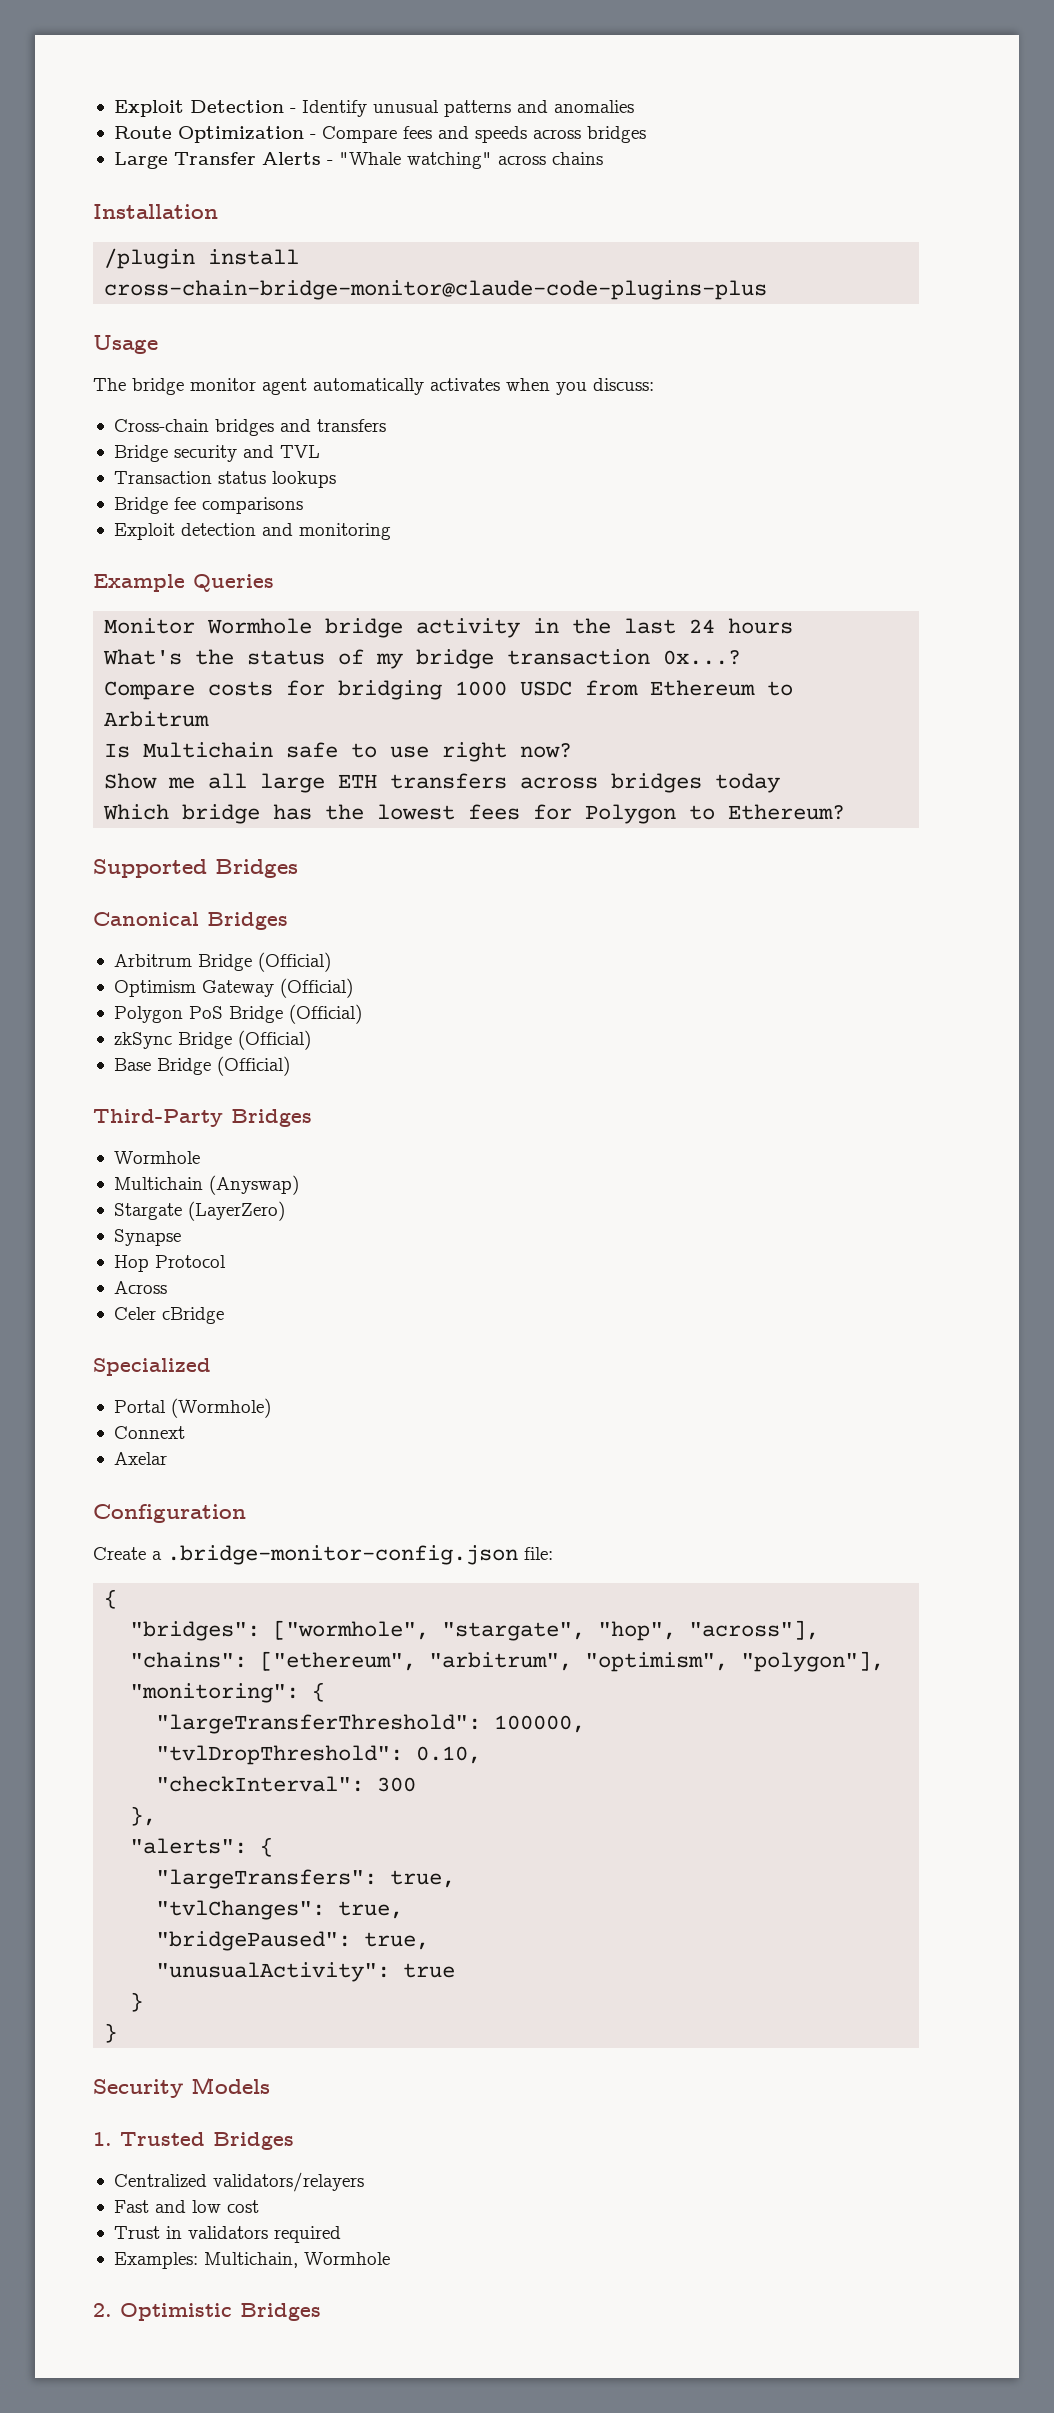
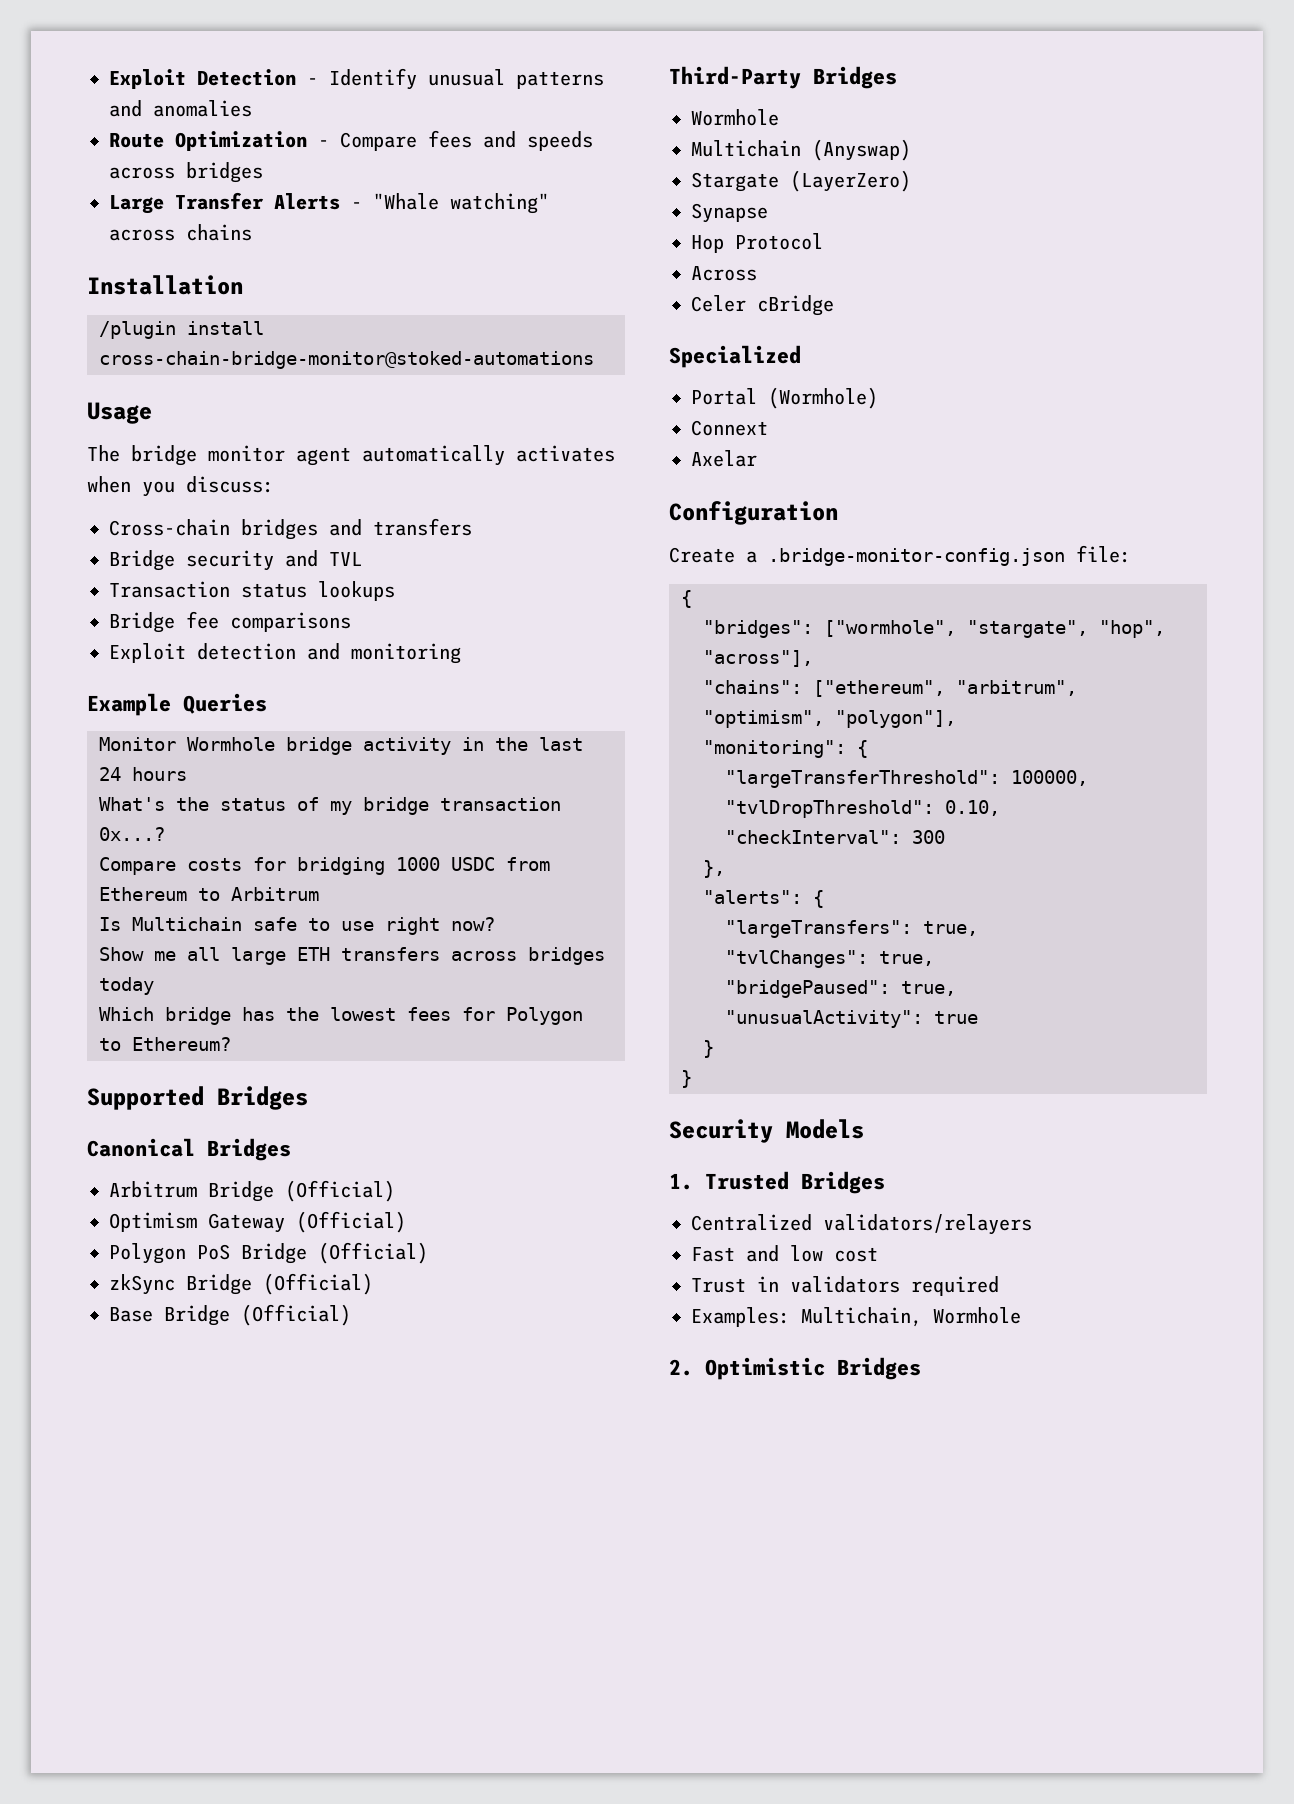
[104,280,768,300] cross-chain-bridge-monitor@claude-code-plugins-plus -> [99,351,594,369] cross-chain-bridge-monitor@stoked-automations

